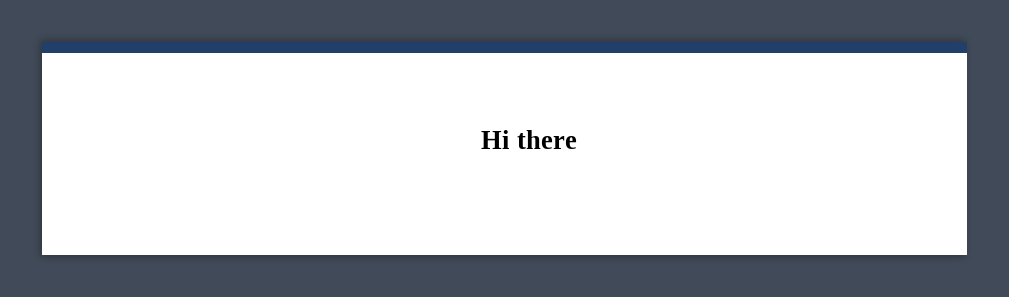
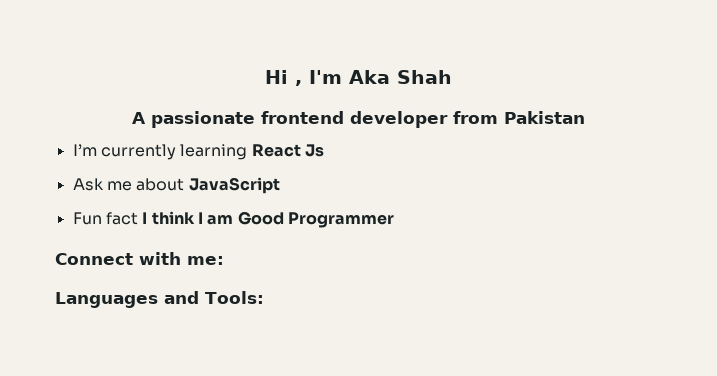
[516,130,577,149] there -> [295,70,452,86] [132,111,585,128] [72,144,324,160] [72,177,280,194] [72,211,394,228] [55,252,224,265] [55,291,264,308] , I'm Aka Shah // A passionate frontend developer from Pakistan // I’m currently learning React Js // Ask me about JavaScript // Fun fact I think I am Good Programmer // Connect with me: // Languages and Tools:

